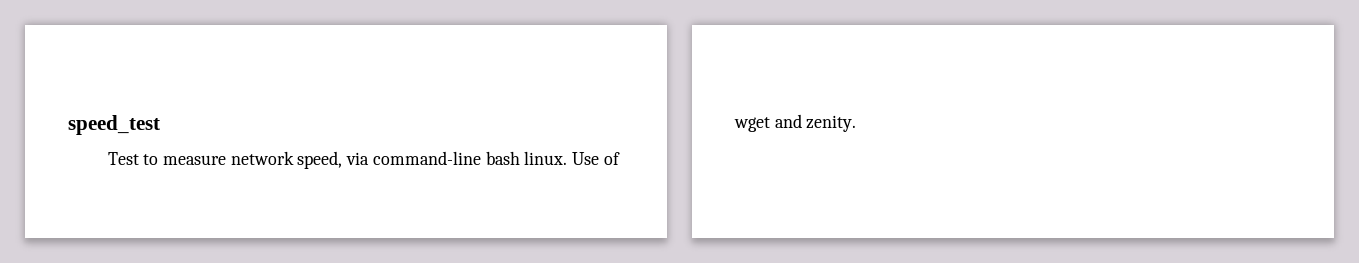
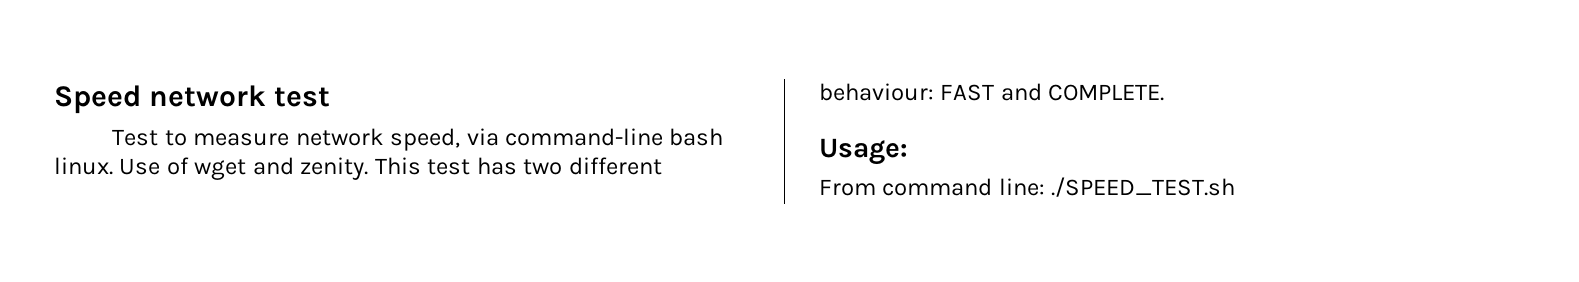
[68,115,160,135] speed_test -> [54,85,331,114] Speed network test
(857, 123) none -> [374,157,662,175] [819,83,1165,101] [819,138,908,165] [819,177,1236,197] This test has two different behaviour: FAST and COMPLETE. // Usage: // From command line: ./SPEED_TEST.sh

